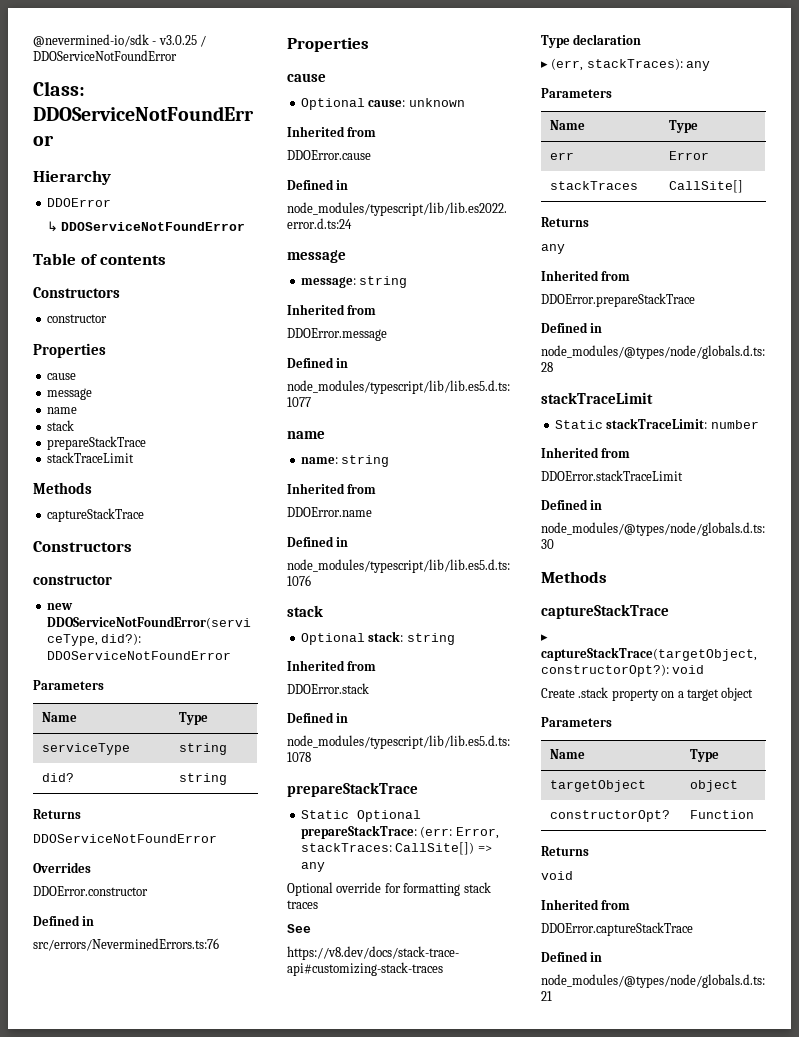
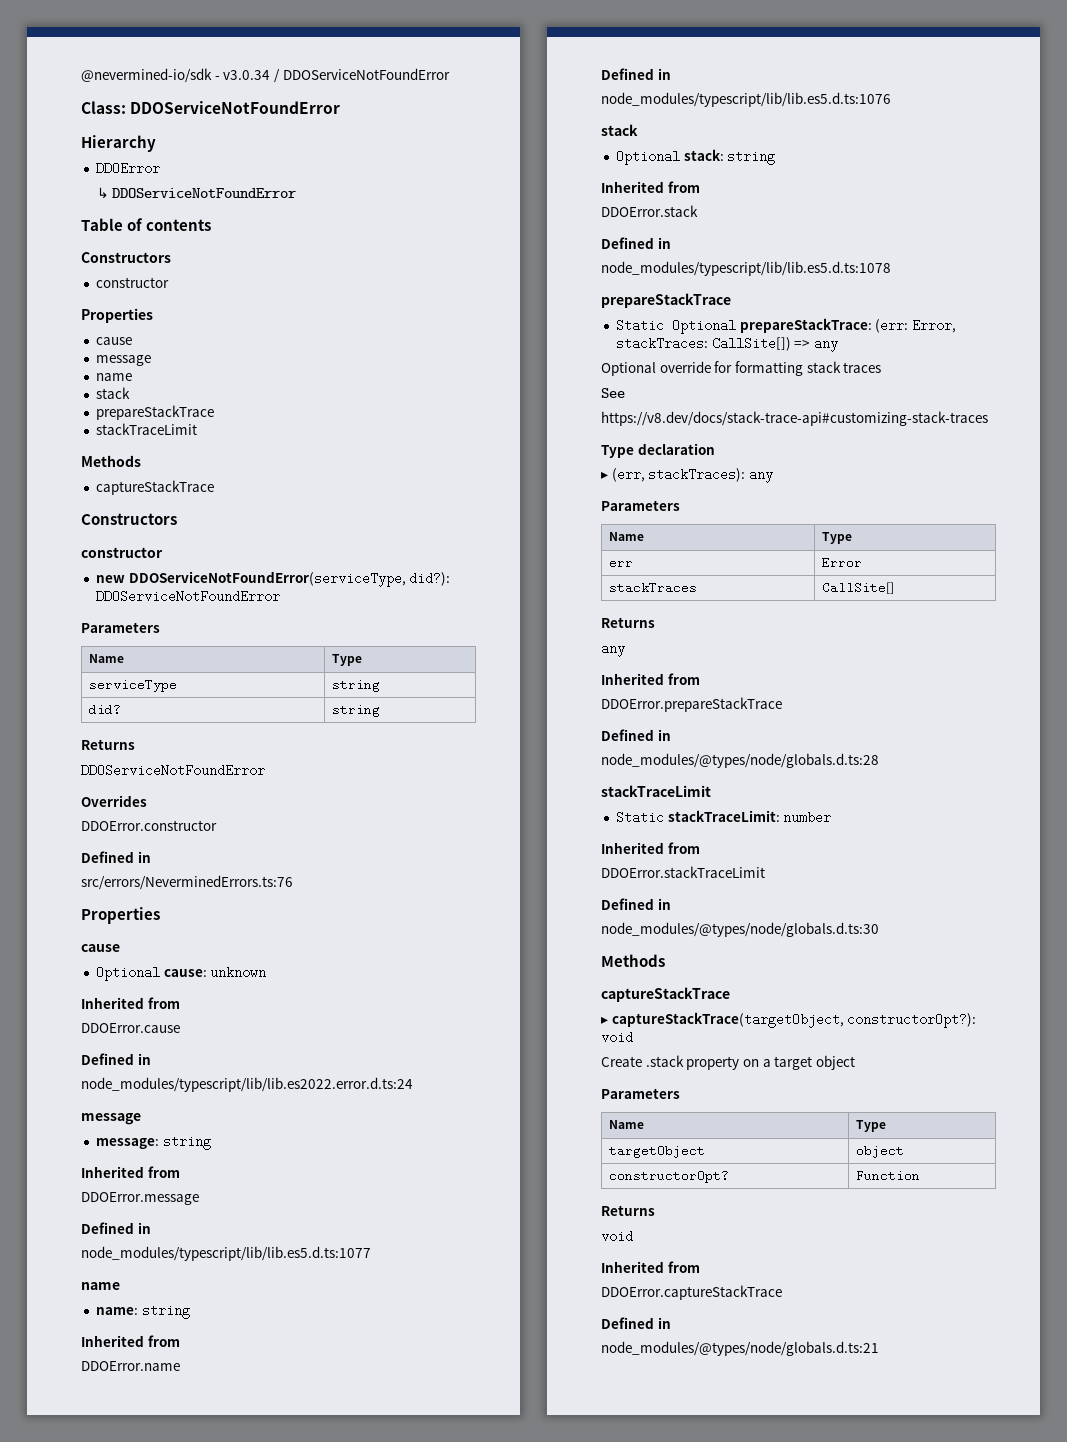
[158,35,197,45] v3.0.25 -> [223,70,271,80] v3.0.34

